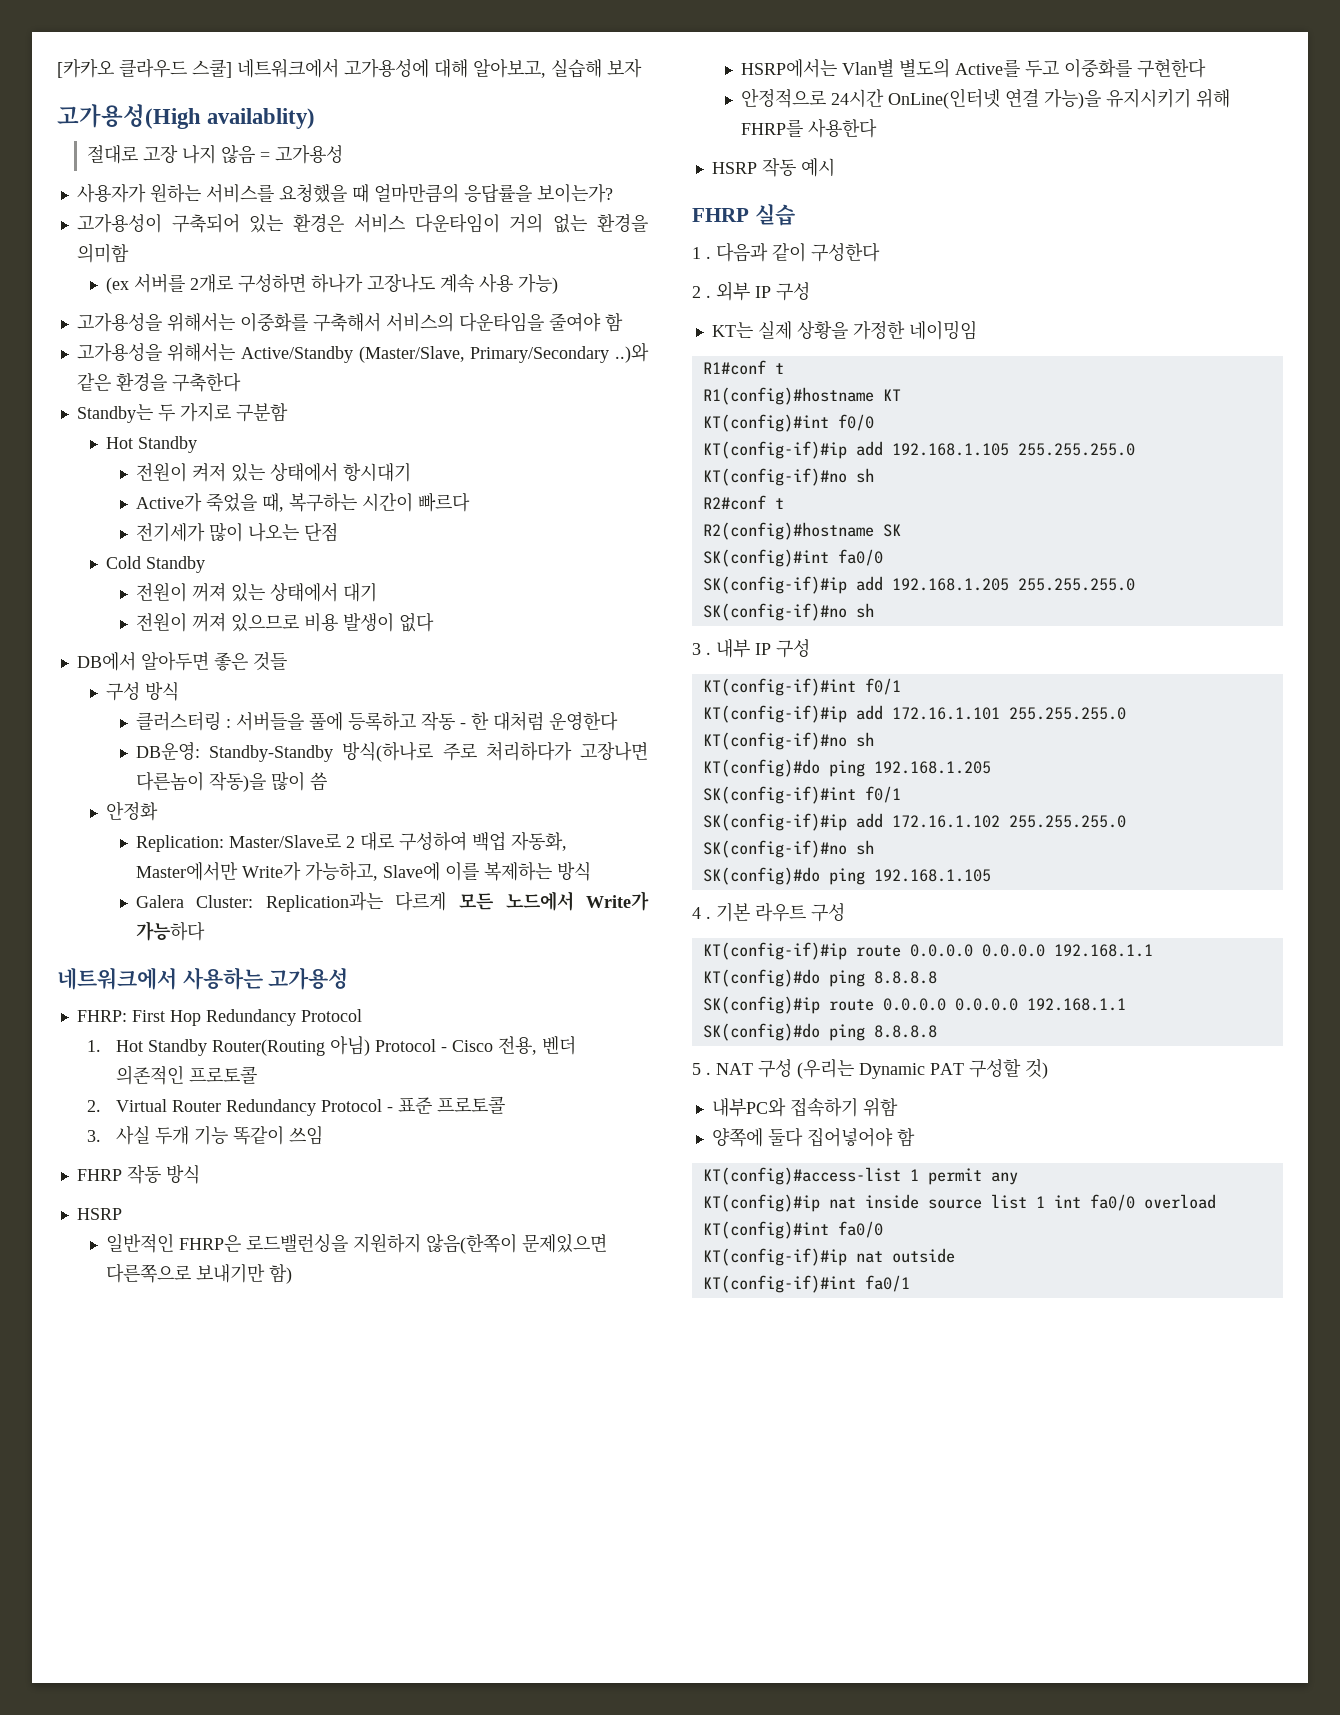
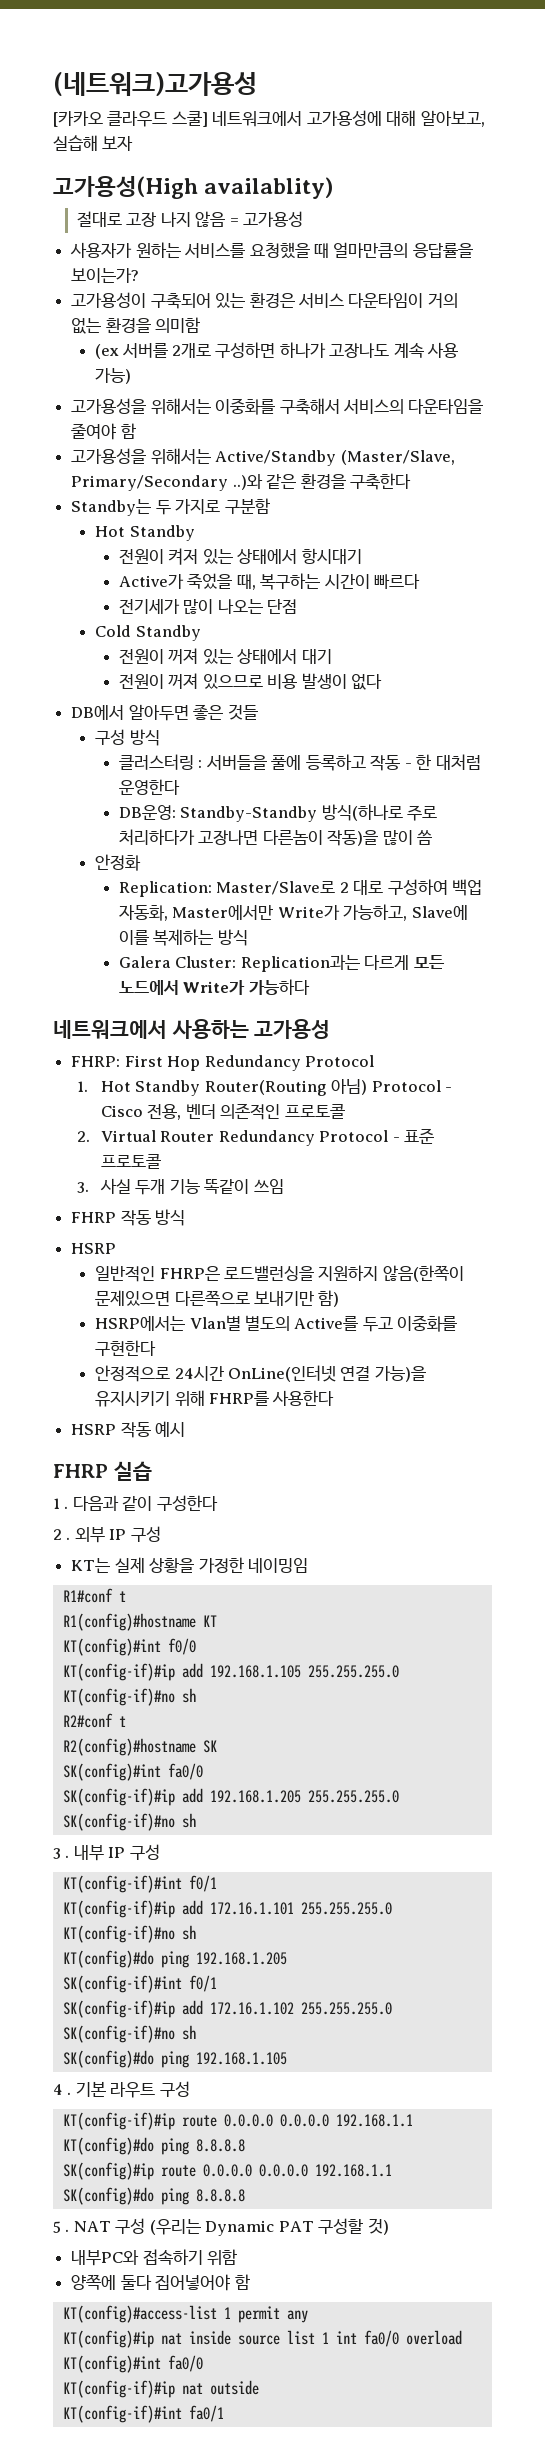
(57, 68) none -> [53,72,257,96] (네트워크)고가용성 //

